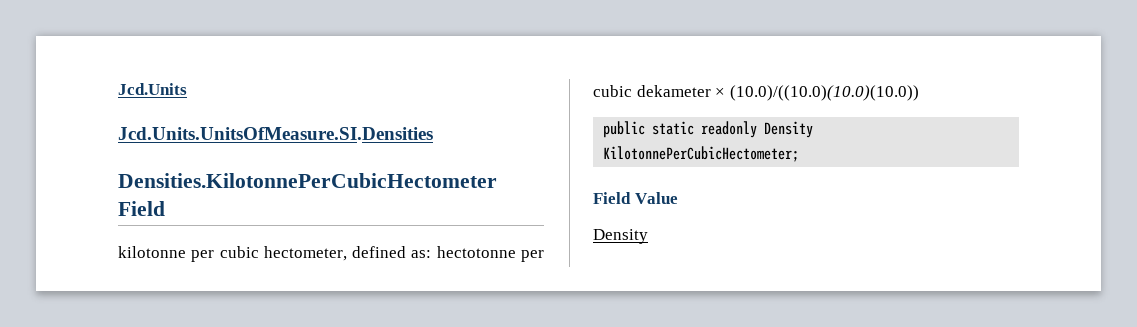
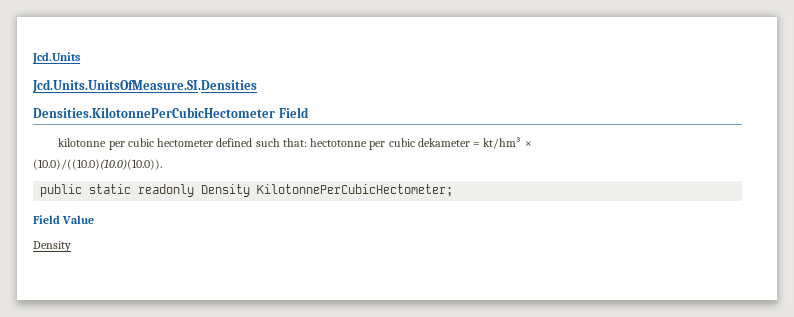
[263,246,432,261] hectometer, defined as: -> [157,138,307,147] hectometer defined such that:
(711, 91) none -> [473,137,522,149] = kt/hm³
[729,85,919,101] (10.0)/((10.0)(10.0)(10.0)) -> [33,159,162,170] // (10.0)/((10.0)(10.0)(10.0)).

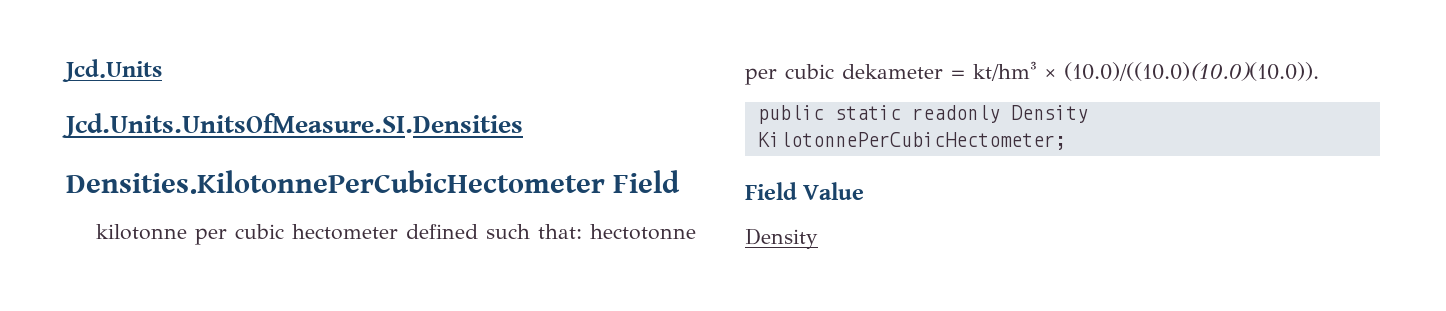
(532, 144) // -> (1056, 74) none

